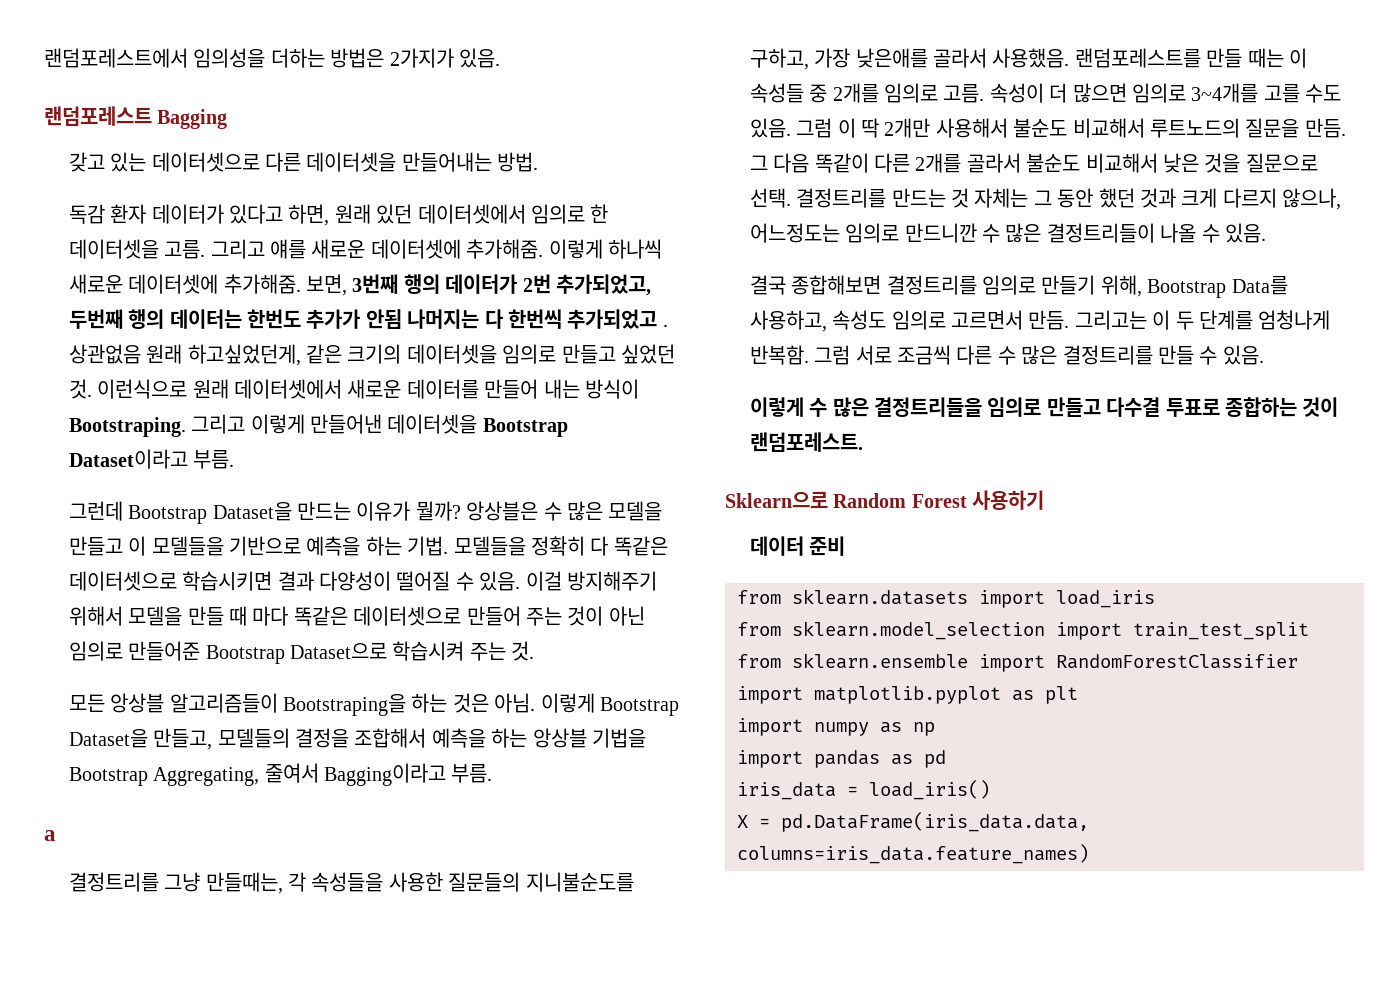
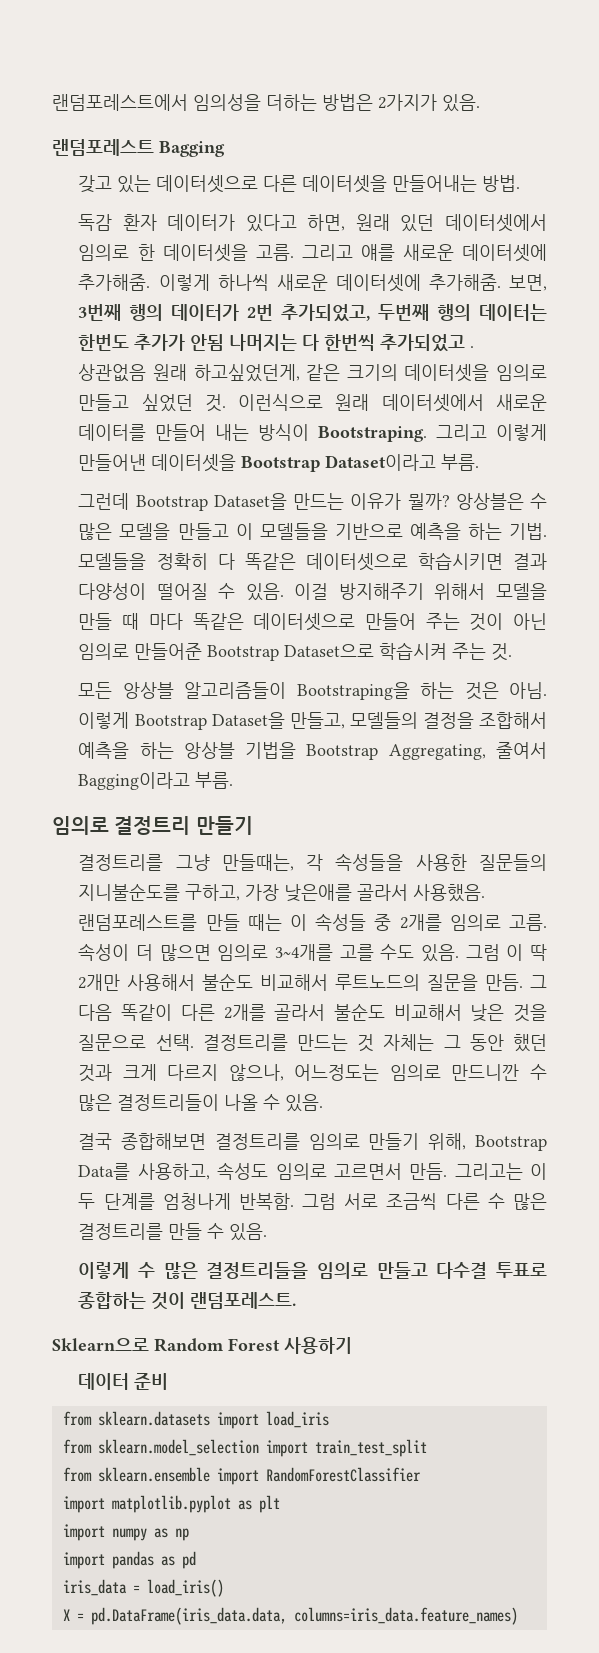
[44,830,56,841] a -> [52,816,253,835] 임의로 결정트리 만들기

